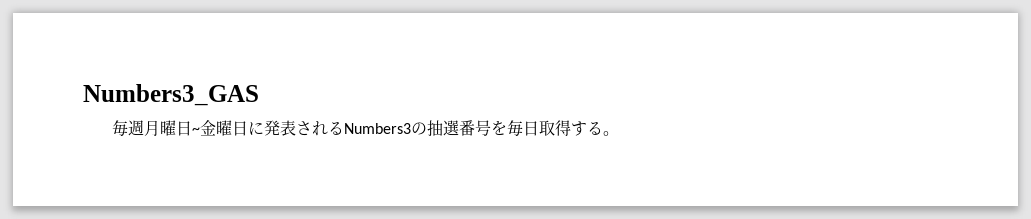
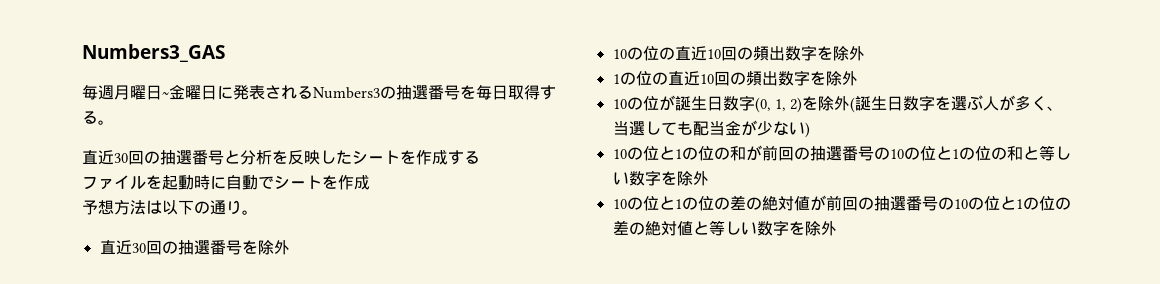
(620, 133) none -> [82,150,480,165] [82,175,370,190] [82,200,258,215] [99,240,290,255] [612,45,865,61] [612,70,858,86] [612,95,1064,113] [612,120,810,138] [612,145,1071,161] [612,170,709,186] [612,195,1071,211] [612,220,837,236] // 直近30回の抽選番号と分析を反映したシートを作成する // ファイルを起動時に自動でシートを作成 // 予想方法は以下の通り。 // 直近30回の抽選番号を除外 // 10の位の直近10回の頻出数字を除外 // 1の位の直近10回の頻出数字を除外 // 10の位が誕生日数字(0, 1, 2)を除外(誕生日数字を選ぶ人が多く、当選しても配当金が少ない) // 10の位と1の位の和が前回の抽選番号の10の位と1の位の和と等しい数字を除外 // 10の位と1の位の差の絶対値が前回の抽選番号の10の位と1の位の差の絶対値と等しい数字を除外

